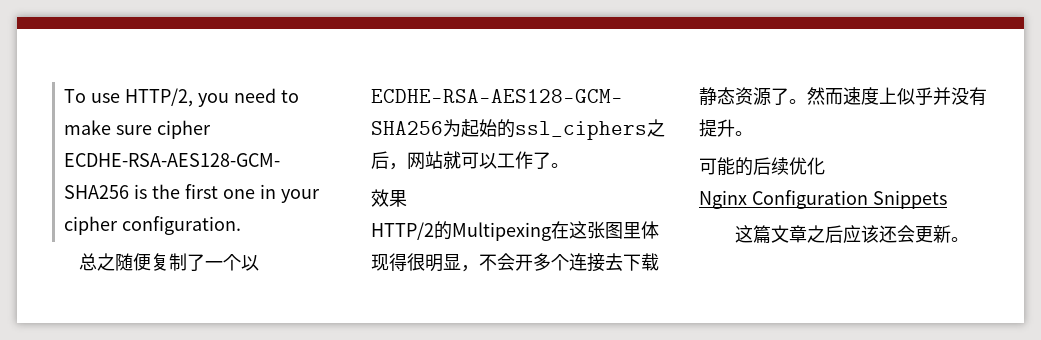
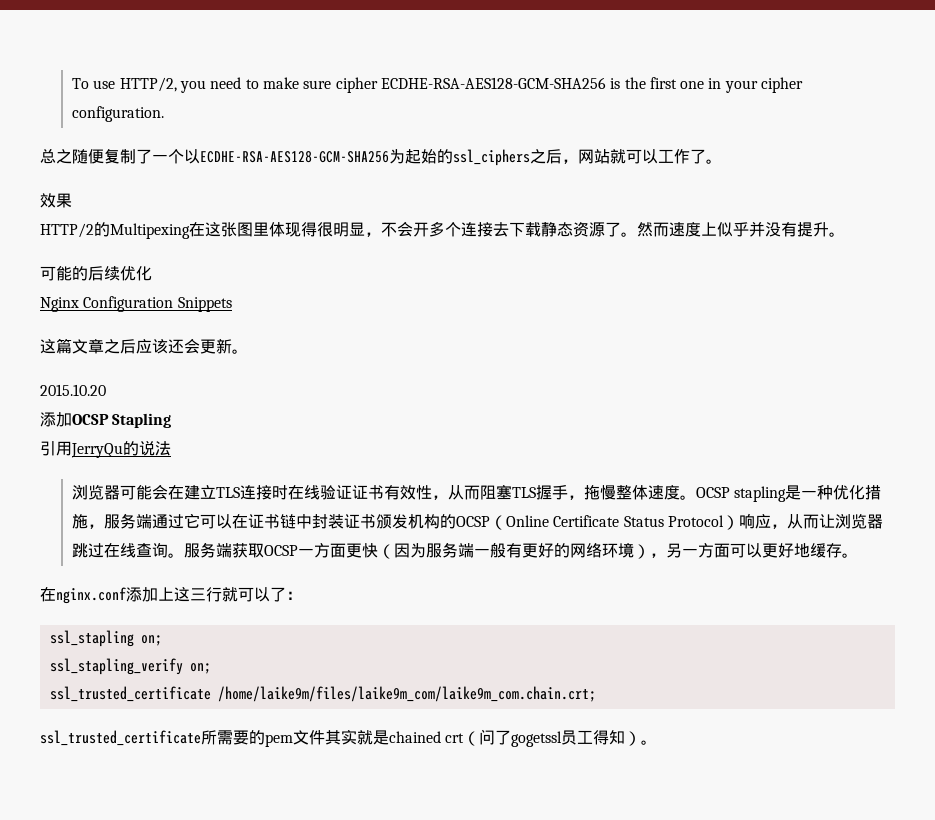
(970, 239) none -> [40,384,106,396] [40,412,172,428] [40,440,171,458] [71,484,882,502] [71,513,883,530] [71,542,858,559] [40,587,302,604] [49,630,162,647] [49,658,211,675] [49,686,596,702] [40,729,658,747] // 2015.10.20 // 添加OCSP Stapling // 引用JerryQu的说法 // 浏览器可能会在建立TLS连接时在线验证证书有效性，从而阻塞TLS握手，拖慢整体速度。OCSP stapling是一种优化措施，服务端通过它可以在证书链中封装证书颁发机构的OCSP（Online Certificate Status Protocol）响应，从而让浏览器跳过在线查询。服务端获取OCSP一方面更快（因为服务端一般有更好的网络环境），另一方面可以更好地缓存。 // 在nginx.conf添加上这三行就可以了： // ssl_stapling on; // ssl_stapling_verify on; // ssl_trusted_certificate /home/laike9m/files/laike9m_com/laike9m_com.chain.crt; // ssl_trusted_certificate所需要的pem文件其实就是chained crt（问了gogetssl员工得知）。

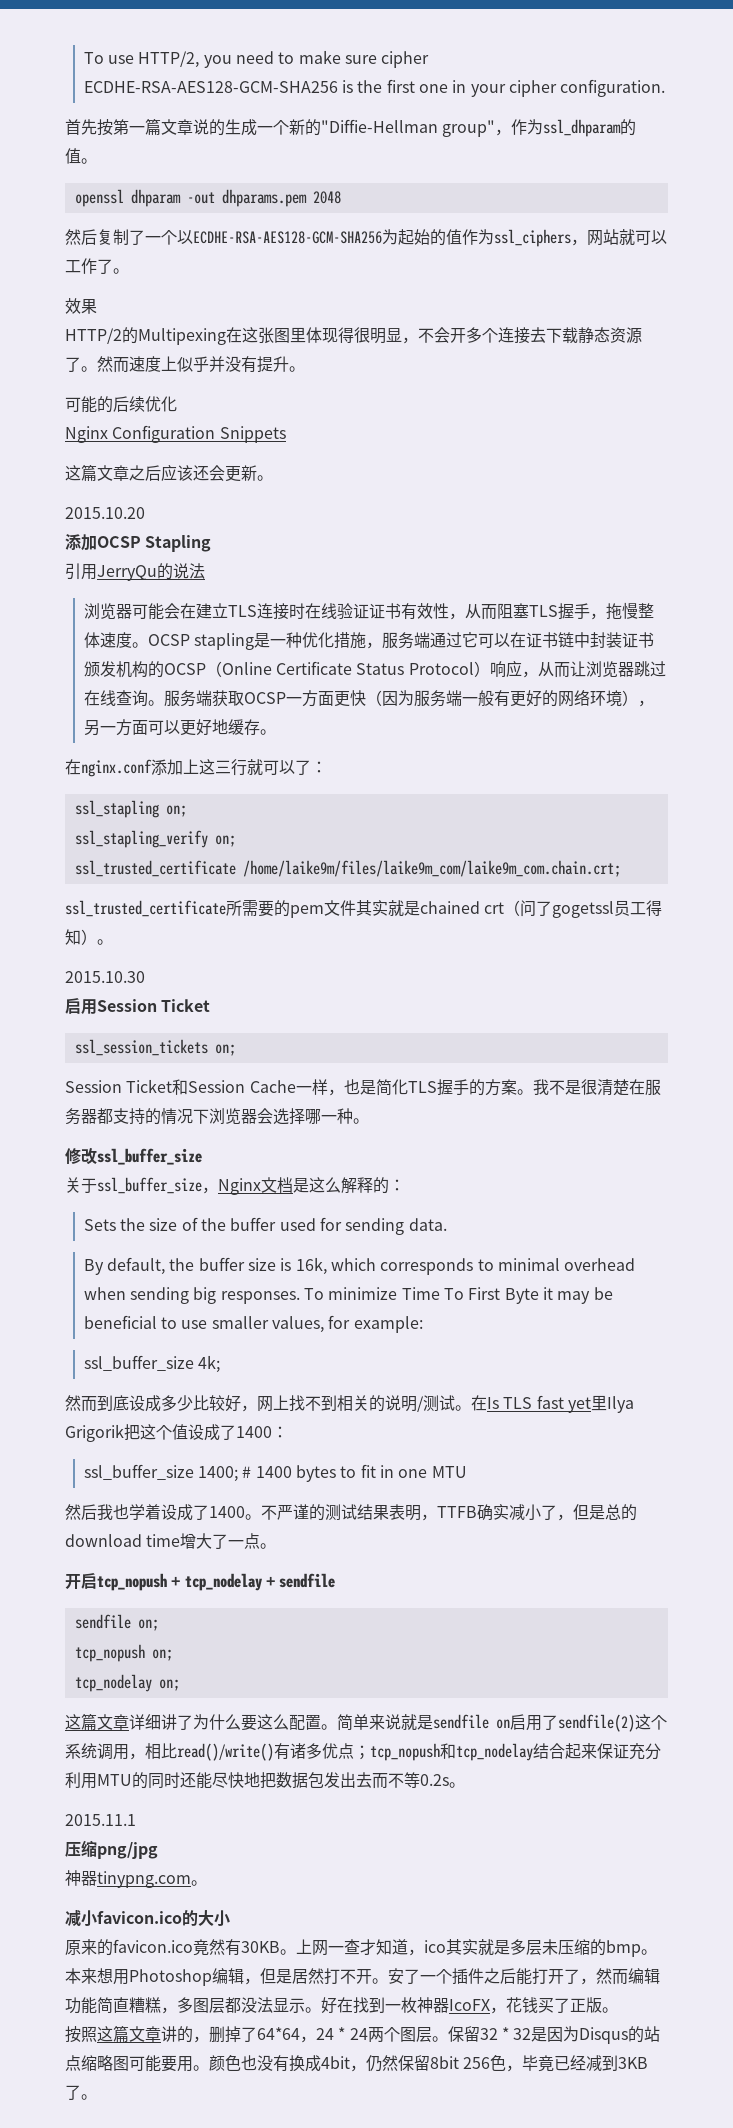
[40,149,104,164] 总之随便 -> [65,118,637,137] [65,148,97,164] [74,189,341,207] [65,229,97,245] 首先按第一篇文章说的生成一个新的"Diffie-Hellman group"，作为ssl_dhparam的值。 // openssl dhparam -out dhparams.pem 2048 // 然后
[453,149,562,166] ssl_ciphers之后 -> [446,229,571,247] 值作为ssl_ciphers
(658, 742) none -> [65,971,145,983] [65,998,211,1015] [74,1039,236,1056] [65,1079,661,1096] [65,1108,369,1125] [65,1148,202,1165] [65,1177,405,1195] [83,1217,447,1235] [83,1257,636,1275] [83,1287,613,1304] [83,1315,423,1333] [83,1355,221,1373] [65,1395,634,1413] [65,1424,288,1442] [83,1464,467,1482] [65,1504,637,1521] [65,1533,277,1549] [65,1573,336,1591] [74,1614,159,1631] [74,1644,173,1662] [74,1674,180,1692] [65,1713,667,1732] [65,1743,661,1761] [65,1772,465,1789] [65,1814,136,1826] [65,1840,158,1859] [65,1870,207,1888] [65,1910,230,1926] [65,1939,657,1957] [65,1968,660,1986] [65,1997,618,2014] [65,2025,661,2044] [65,2055,649,2072] [65,2085,97,2100] // 2015.10.30 // 启用Session Ticket // ssl_session_tickets on; // Session Ticket和Session Cache一样，也是简化TLS握手的方案。我不是很清楚在服务器都支持的情况下浏览器会选择哪一种。 // 修改ssl_buffer_size // 关于ssl_buffer_size，Nginx文档是这么解释的： // Sets the size of the buffer used for sending data. // By default, the buffer size is 16k, which corresponds to minimal overhead when sending big responses. To minimize Time To First Byte it may be beneficial to use smaller values, for example: // ssl_buffer_size 4k; // 然而到底设成多少比较好，网上找不到相关的说明/测试。在Is TLS fast yet里Ilya Grigorik把这个值设成了1400： // ssl_buffer_size 1400; # 1400 bytes to fit in one MTU // 然后我也学着设成了1400。不严谨的测试结果表明，TTFB确实减小了，但是总的download time增大了一点。 // 开启tcp_nopush + tcp_nodelay + sendfile // sendfile on; // tcp_nopush on; // tcp_nodelay on; // 这篇文章详细讲了为什么要这么配置。简单来说就是sendfile on启用了sendfile(2)这个系统调用，相比read()/write()有诸多优点；tcp_nopush和tcp_nodelay结合起来保证充分利用MTU的同时还能尽快地把数据包发出去而不等0.2s。 // 2015.11.1 // 压缩png/jpg // 神器tinypng.com。 // 减小favicon.ico的大小 // 原来的favicon.ico竟然有30KB。上网一查才知道，ico其实就是多层未压缩的bmp。本来想用Photoshop编辑，但是居然打不开。安了一个插件之后能打开了，然而编辑功能简直糟糕，多图层都没法显示。好在找到一枚神器IcoFX，花钱买了正版。 // 按照这篇文章讲的，删掉了64*64，24 * 24两个图层。保留32 * 32是因为Disqus的站点缩略图可能要用。颜色也没有换成4bit，仍然保留8bit 256色，毕竟已经减到3KB了。

